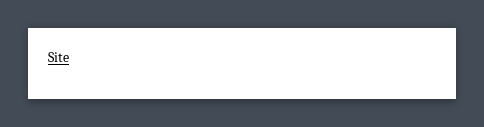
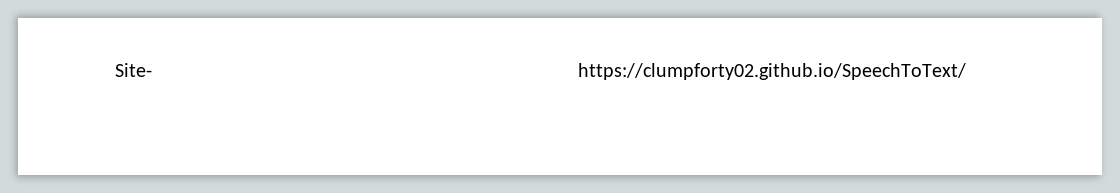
[48,52,69,62] Site -> [115,63,966,80] Site- https://clumpforty02.github.io/SpeechToText/

